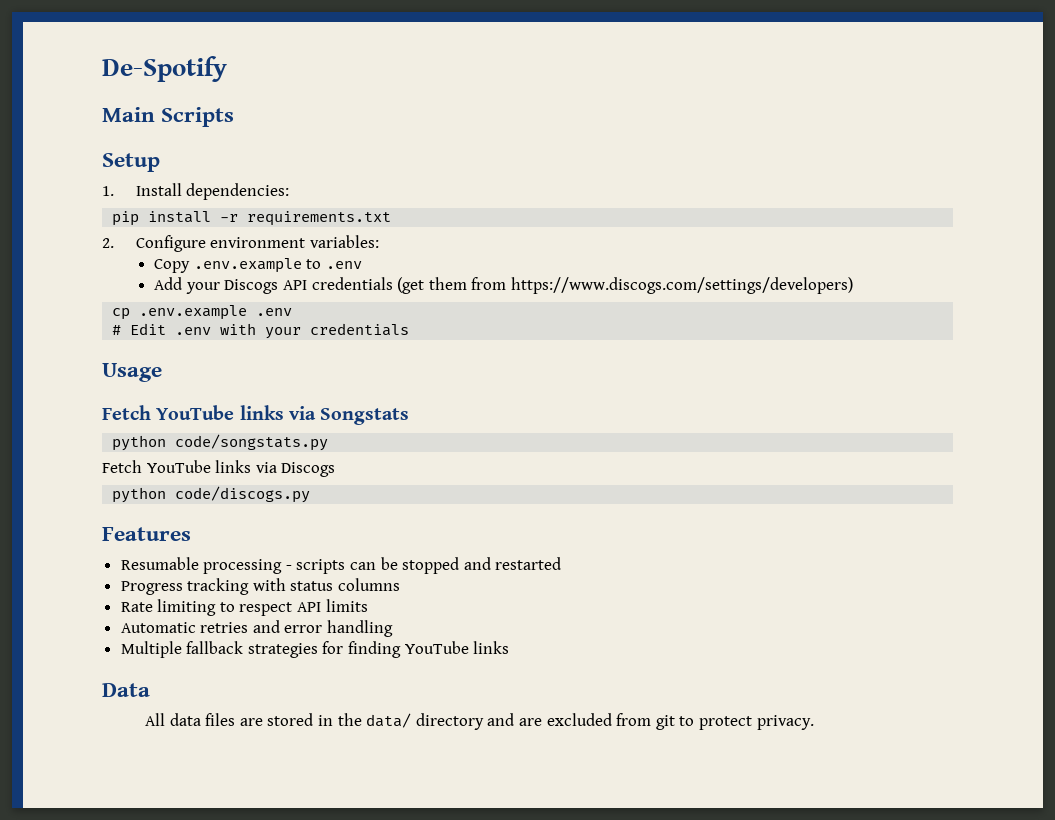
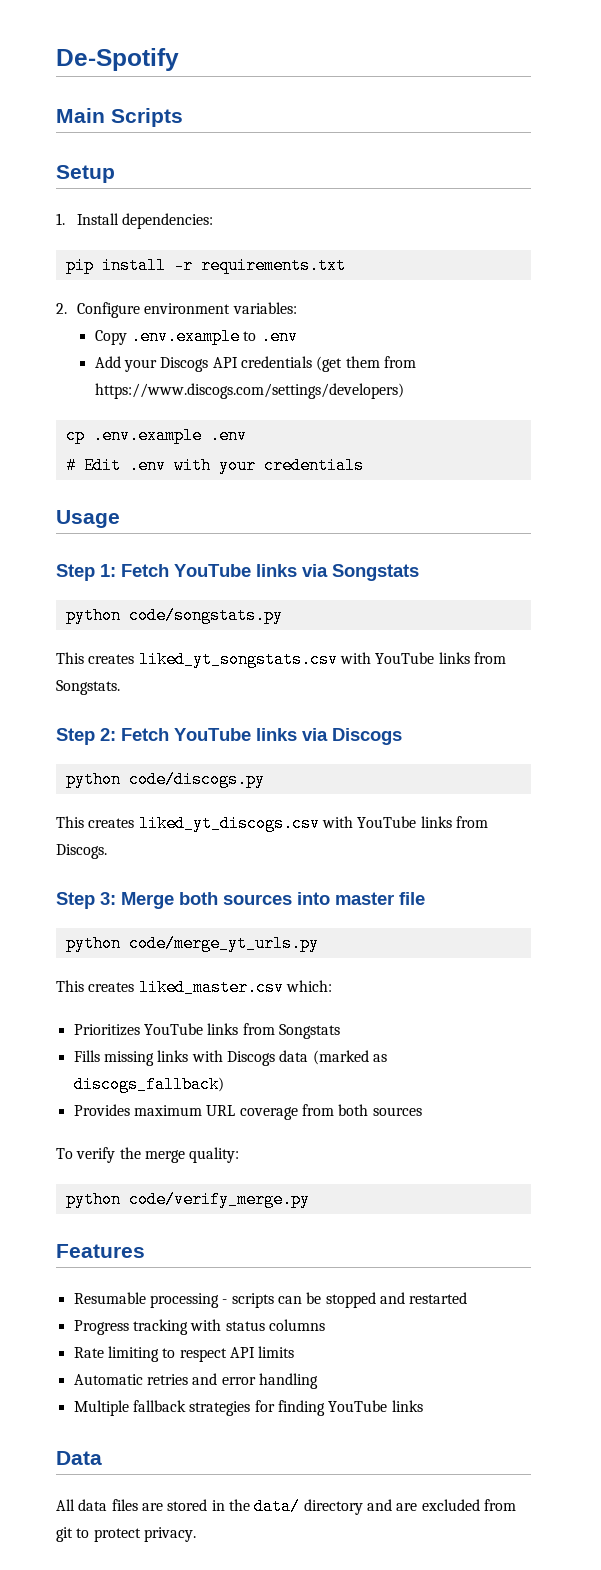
(162, 372) none -> [56,564,116,581] Step 1:
(329, 442) none -> [56,651,506,668] [56,680,120,695] [56,728,116,745] This creates liked_yt_songstats.csv with YouTube links from Songstats. // Step 2:
(311, 494) none -> [56,815,488,832] [56,844,107,859] [56,892,425,909] [65,935,319,952] [56,979,332,996] [73,1023,340,1039] [73,1050,387,1066] [73,1076,224,1093] [73,1104,422,1120] [56,1147,240,1163] [65,1191,310,1208] // This creates liked_yt_discogs.csv with YouTube links from Discogs. // Step 3: Merge both sources into master file // python code/merge_yt_urls.py // This creates liked_master.csv which: // Prioritizes YouTube links from Songstats // Fills missing links with Discogs data (marked as discogs_fallback) // Provides maximum URL coverage from both sources // To verify the merge quality: // python code/verify_merge.py

